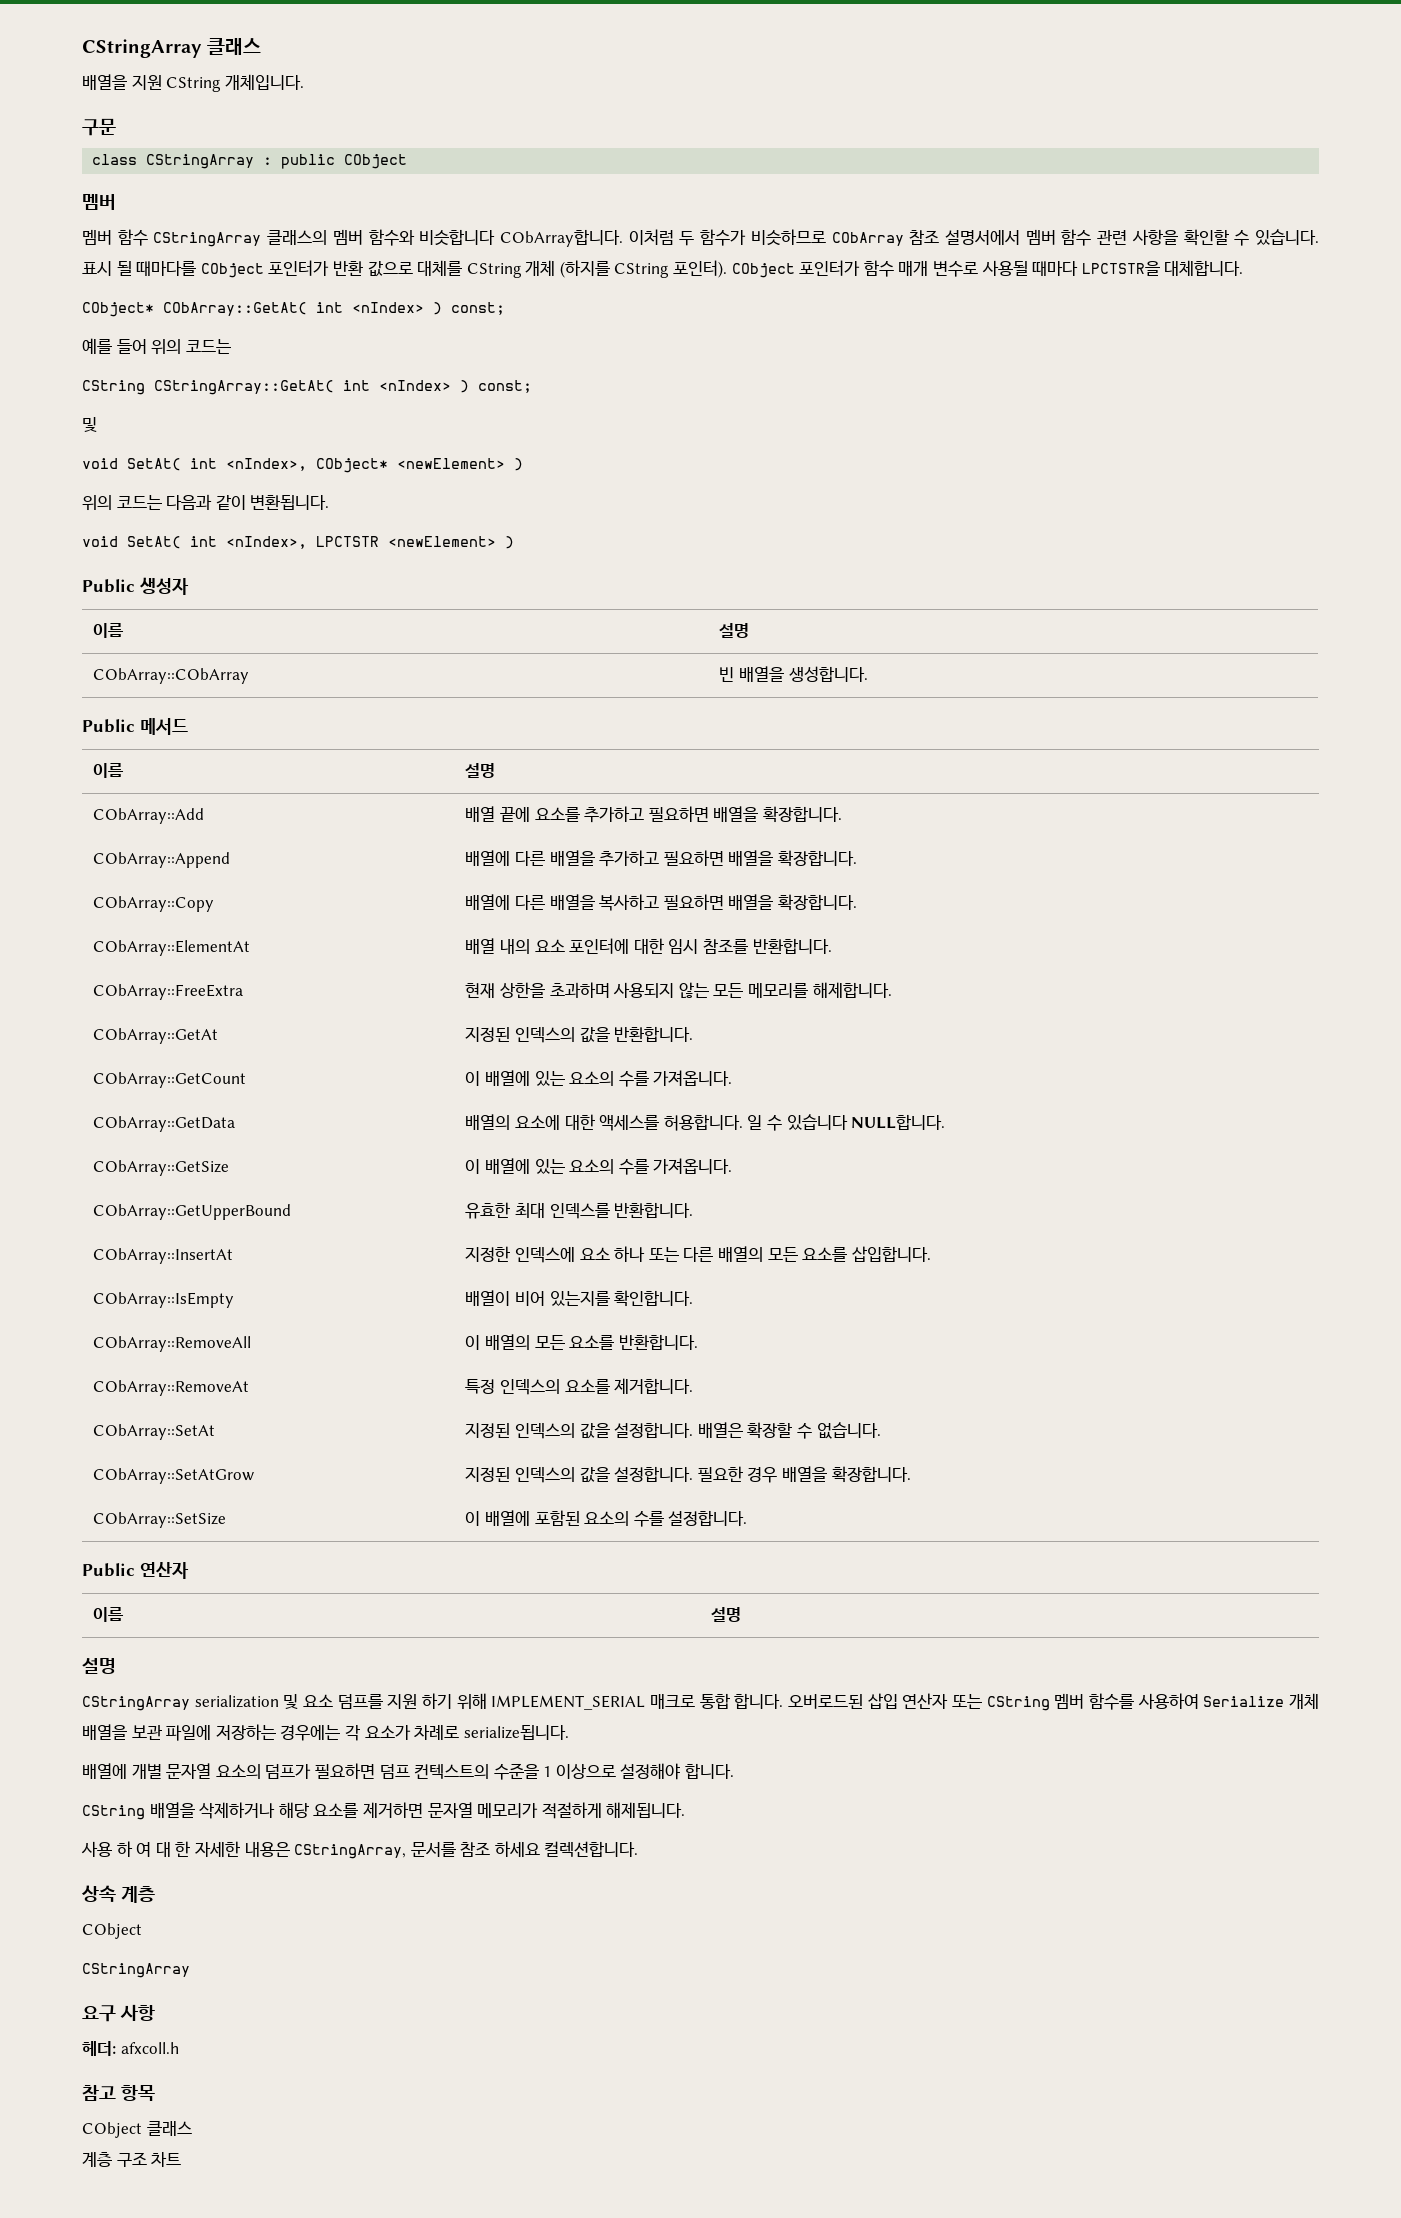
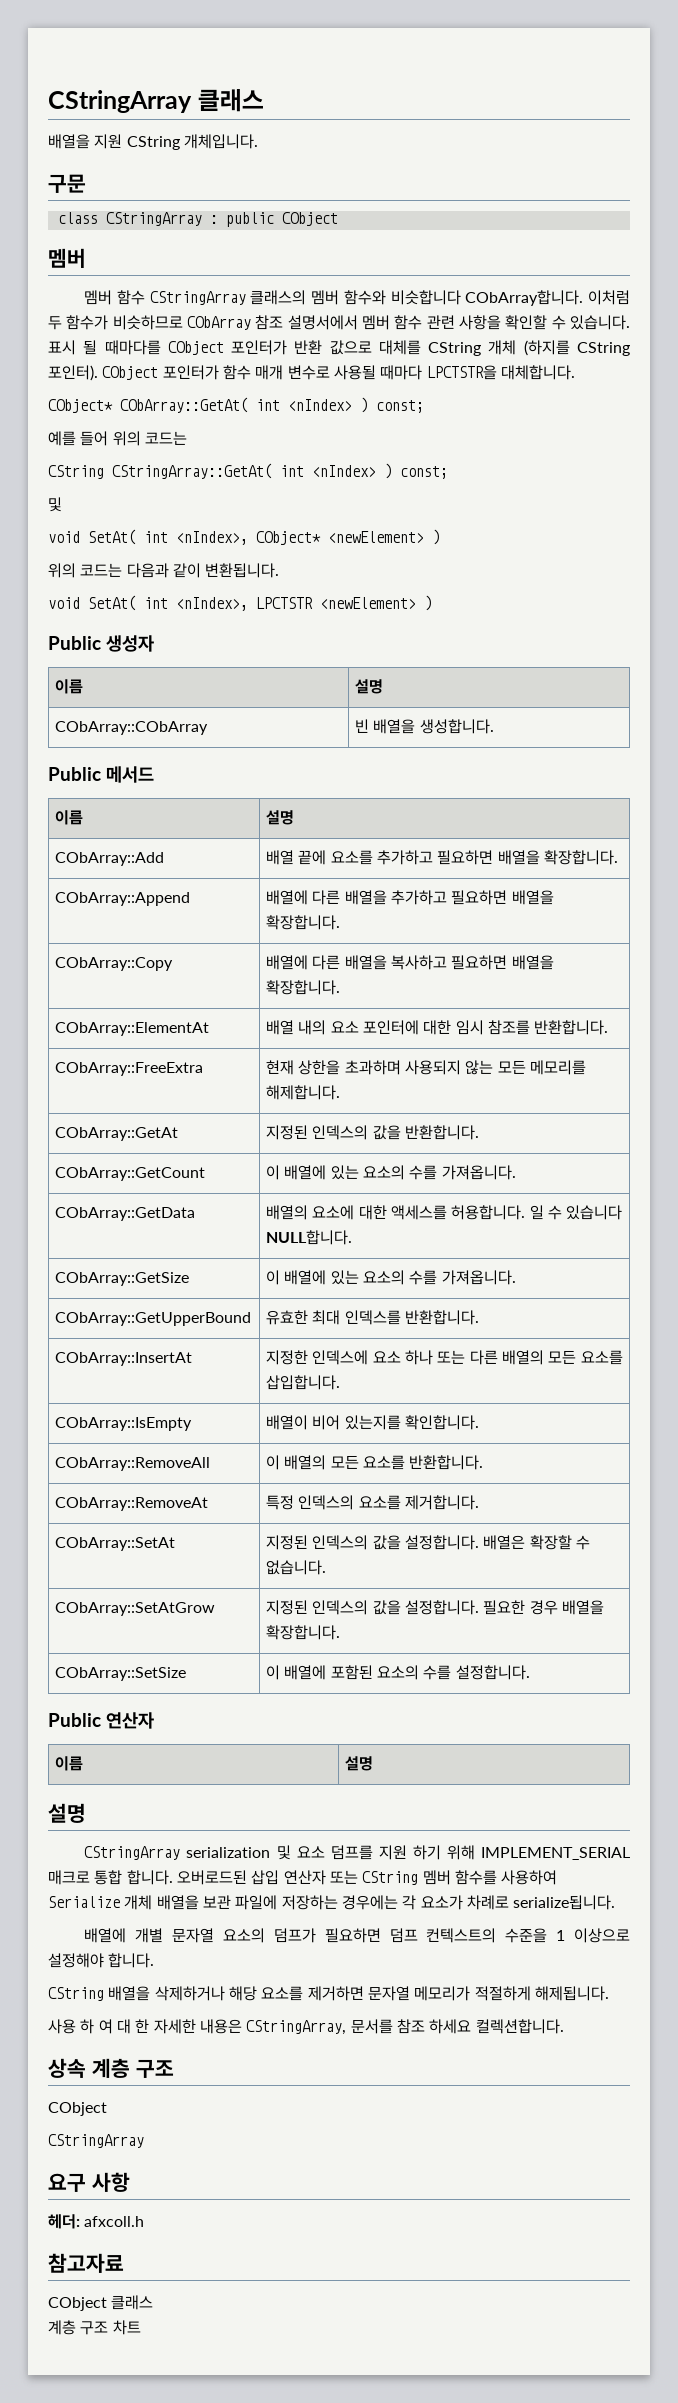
(155, 1894) none -> [135,2059,174,2078] 구조
[82,2085,155,2101] 참고 항목 -> [48,2253,124,2273] 참고자료

